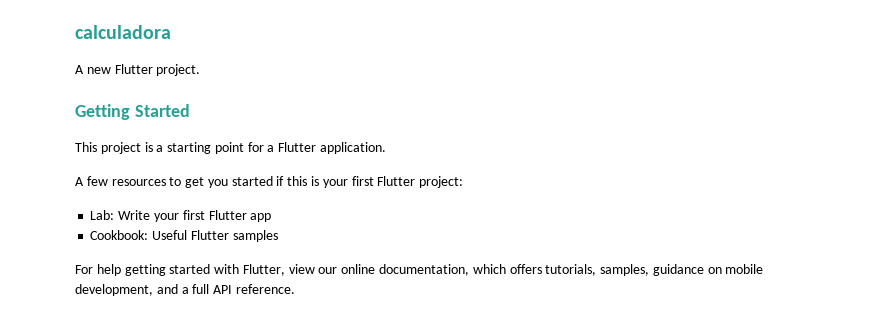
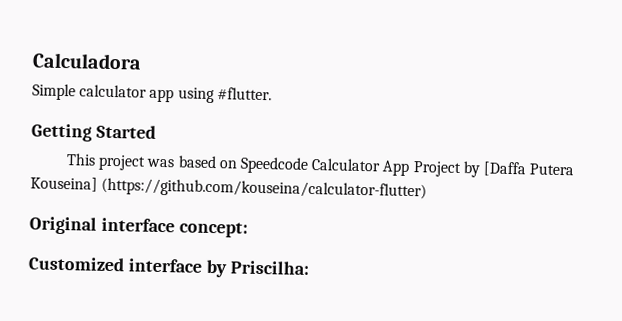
[75,25,171,39] [75,64,201,76] [75,104,190,120] [75,142,387,154] [75,176,464,188] [90,210,272,222] [90,230,278,242] [75,264,764,276] [75,284,295,296] calculadora // A new Flutter project. // Getting Started // This project is a starting point for a Flutter application. // A few resources to get you started if this is your first Flutter project: // Lab: Write your first Flutter app // Cookbook: Useful Flutter samples // For help getting started with Flutter, view our online documentation, which offers tutorials, samples, guidance on mobile development, and a full API reference. -> [32,52,142,70] [32,83,272,104] [31,123,156,142] [66,153,575,178] [30,176,428,201] [29,216,248,238] [28,256,309,278] Calculadora // Simple calculator app using #flutter. // Getting Started // This project was based on Speedcode Calculator App Project by [Daffa Putera Kouseina] (https://github.com/kouseina/calculator-flutter) // Original interface concept: // Customized interface by Priscilha:

